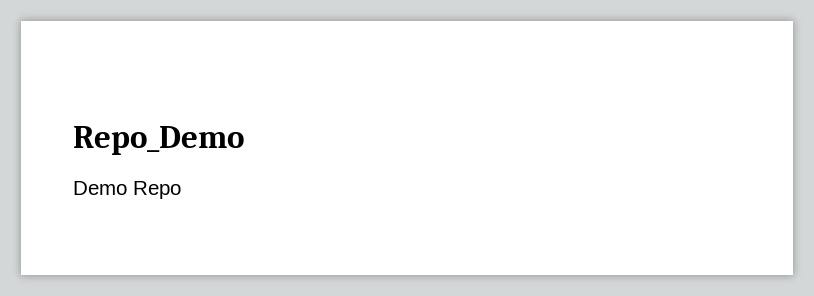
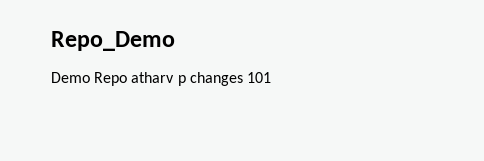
(181, 190) none -> [131,72,271,86] atharv p changes 101

